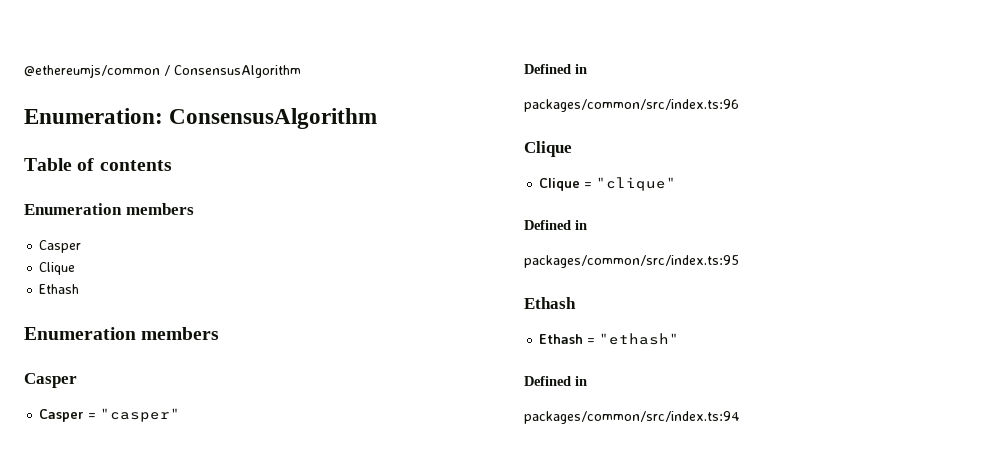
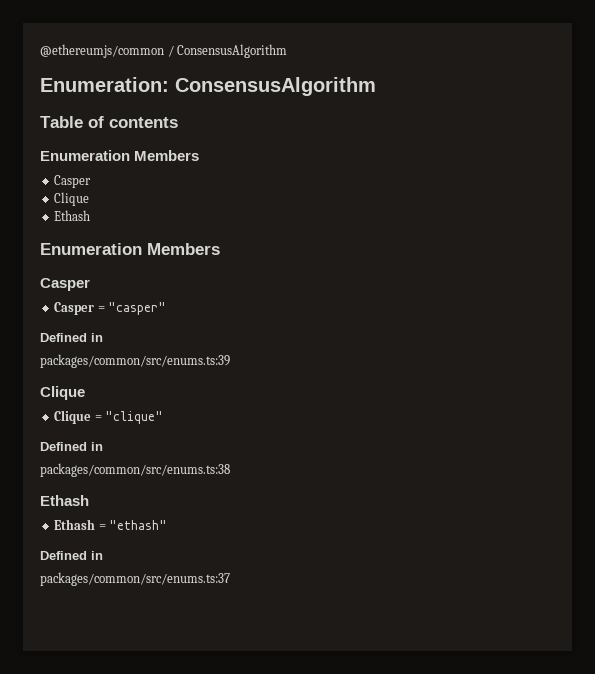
[125,203,194,215] members -> [134,150,200,161] Members
[141,327,220,340] members -> [147,243,220,255] Members
[524,99,739,112] packages/common/src/index.ts:96 -> [40,354,230,368] packages/common/src/enums.ts:39
[524,255,739,268] packages/common/src/index.ts:95 -> [40,463,230,477] packages/common/src/enums.ts:38
[524,411,740,424] packages/common/src/index.ts:94 -> [40,572,230,586] packages/common/src/enums.ts:37

